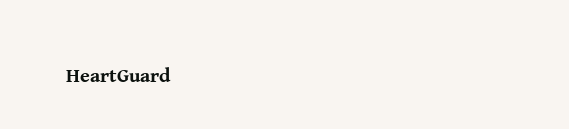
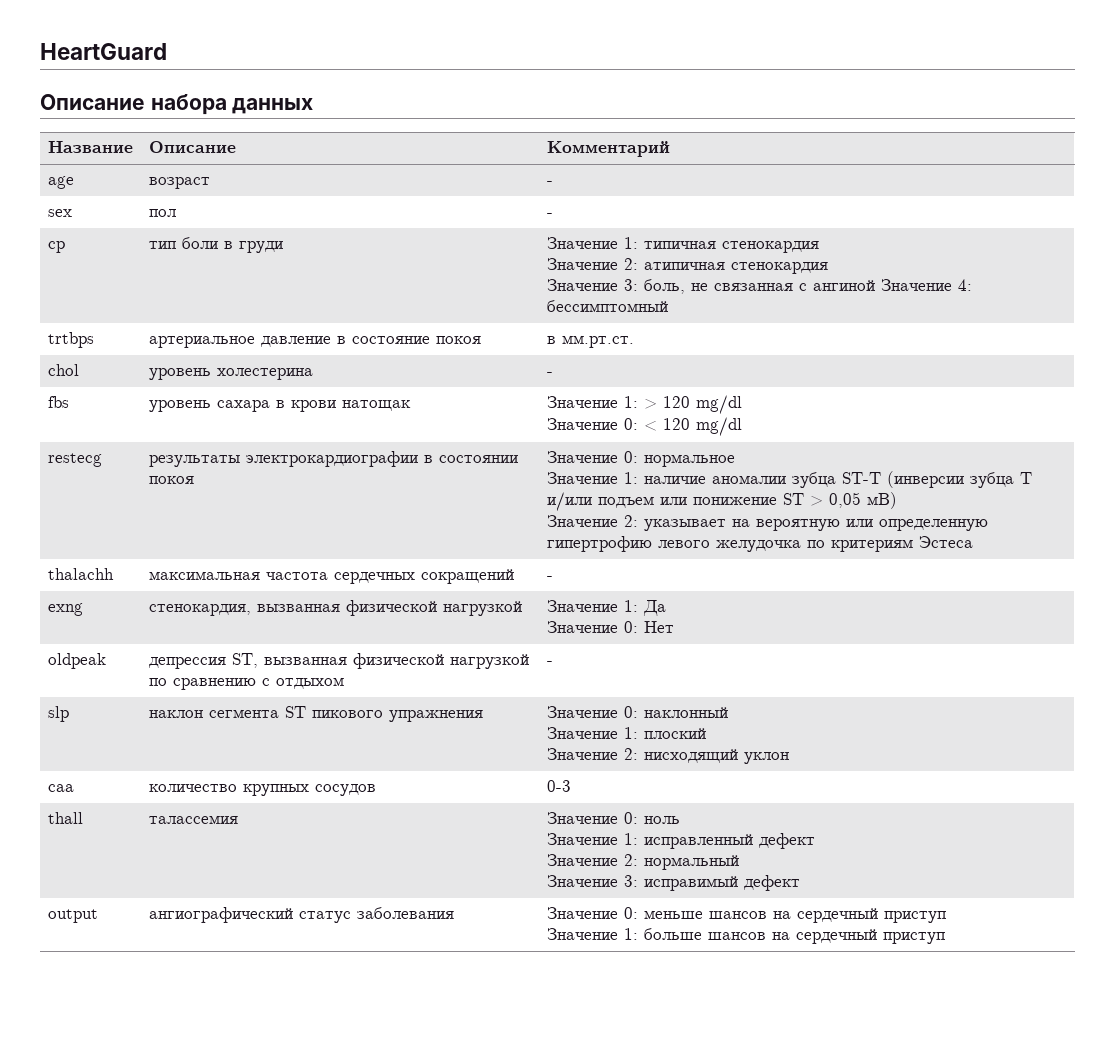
(171, 74) none -> [40,94,314,115] [47,140,133,153] [148,141,236,153] [546,141,670,157] [47,176,74,189] [148,177,210,189] [546,181,553,185] [47,209,72,217] [148,209,176,217] [546,213,553,217] [47,241,65,253] [148,237,283,253] [546,237,819,253] [546,258,828,274] [546,279,972,294] [546,300,668,312] [47,332,94,348] [148,336,481,348] [546,335,634,348] [47,364,79,376] [148,368,313,380] [546,372,553,376] [47,396,69,408] [148,400,411,412] [546,395,742,414] [546,417,742,436] [47,453,102,467] [148,451,518,467] [148,476,194,484] [546,451,735,467] [546,471,1032,488] [546,492,897,511] [546,515,988,531] [546,536,973,552] [47,568,114,580] [148,569,514,584] [546,576,553,580] [47,603,83,616] [148,600,522,616] [546,600,666,616] [546,621,674,633] [47,653,106,669] [148,653,529,669] [148,677,344,690] [546,661,553,665] [47,706,69,722] [148,706,483,722] [546,706,728,718] [546,727,706,739] [546,748,789,764] [47,784,74,792] [148,784,376,796] [546,780,571,792] [47,812,83,824] [148,815,238,824] [546,812,680,824] [546,833,815,849] [546,854,739,870] [546,875,800,891] [47,909,98,923] [148,907,454,923] [546,907,946,923] [546,928,945,944] // Описание набора данных // Название | Описание | Комментарий // age | возраст | - // sex | пол | - // cp | тип боли в груди | Значение 1: типичная стенокардия // Значение 2: атипичная стенокардия // Значение 3: боль, не связанная с ангиной Значение 4: бессимптомный // trtbps | артериальное давление в состояние покоя | в мм.рт.ст. // chol | уровень холестерина | - // fbs | уровень сахара в крови натощак | Значение 1: > 120 mg/dl // Значение 0: < 120 mg/dl // restecg | результаты электрокардиографии в состоянии покоя | Значение 0: нормальное // Значение 1: наличие аномалии зубца ST-T (инверсии зубца T и/или подъем или понижение ST > 0,05 мВ) // Значение 2: указывает на вероятную или определенную гипертрофию левого желудочка по критериям Эстеса // thalachh | максимальная частота сердечных сокращений | - // exng | стенокардия, вызванная физической нагрузкой | Значение 1: Да // Значение 0: Нет // oldpeak | депрессия ST, вызванная физической нагрузкой по сравнению с отдыхом | - // slp | наклон сегмента ST пикового упражнения | Значение 0: наклонный // Значение 1: плоский // Значение 2: нисходящий уклон // caa | количество крупных сосудов | 0-3 // thall | талассемия | Значение 0: ноль // Значение 1: исправленный дефект // Значение 2: нормальный // Значение 3: исправимый дефект // output | ангиографический статус заболевания | Значение 0: меньше шансов на сердечный приступ // Значение 1: больше шансов на сердечный приступ

